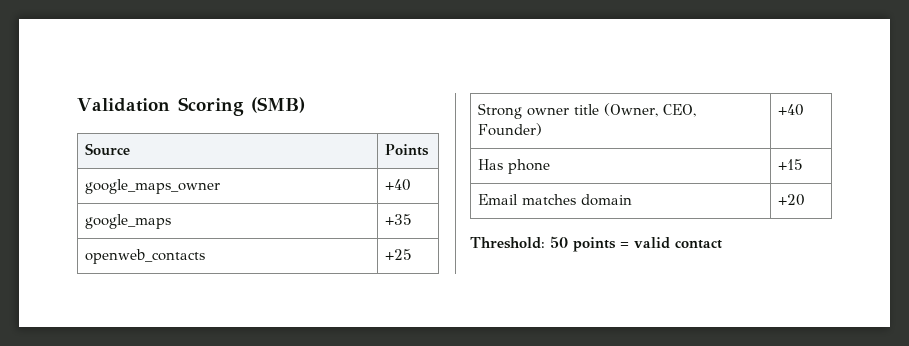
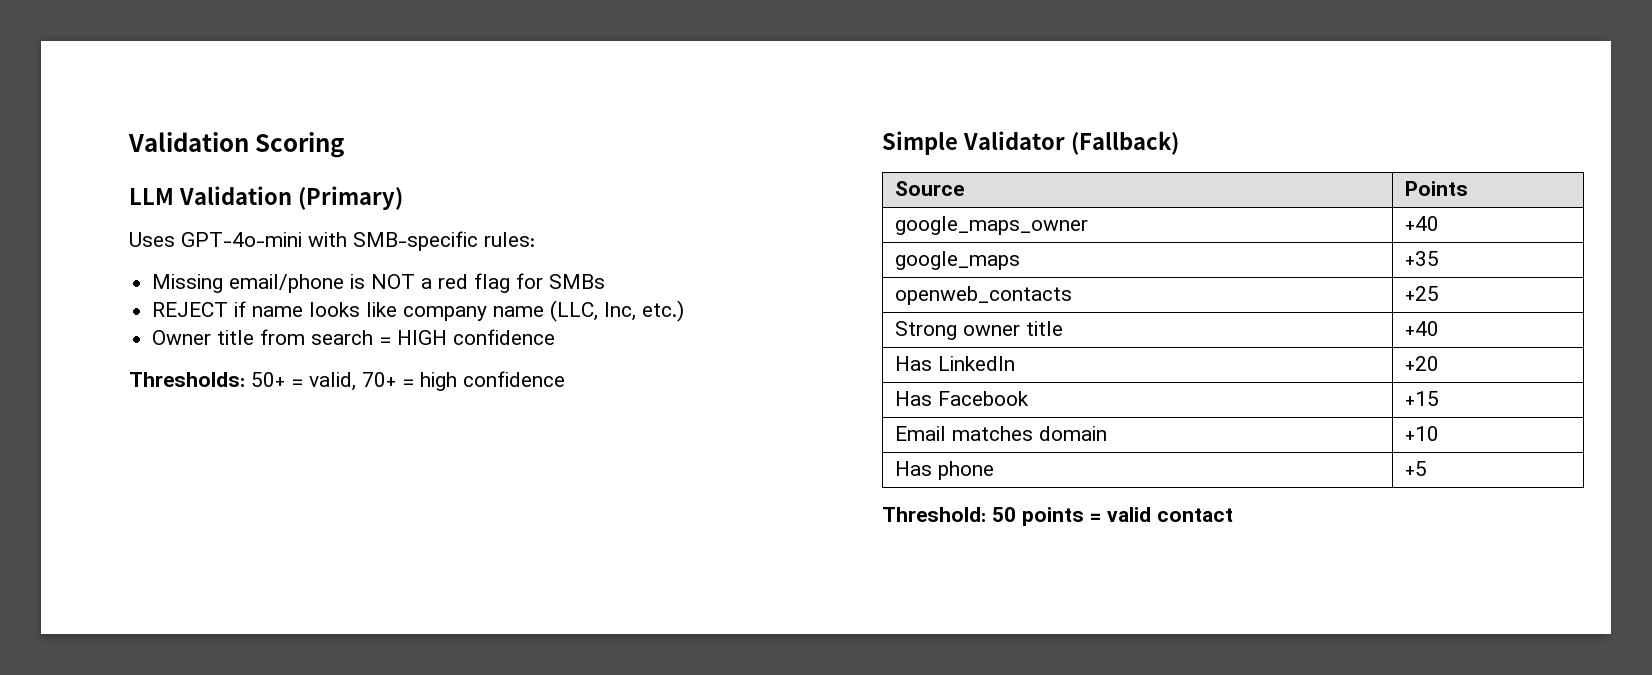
[250,97,305,113] (SMB) -> [129,186,403,210] [129,231,535,251] [152,273,606,293] [152,300,685,322] [152,329,556,345] [129,371,565,391] [882,131,1179,155] // LLM Validation (Primary) // Uses GPT-4o-mini with SMB-specific rules: // Missing email/phone is NOT a red flag for SMBs // REJECT if name looks like company name (LLC, Inc, etc.) // Owner title from search = HIGH confidence // Thresholds: 50+ = valid, 70+ = high confidence // Simple Validator (Fallback)
[604,103,697,117] [478,123,543,136] (Owner, CEO, Founder) -> (1064, 328) none
[508,159,551,174] phone -> [938,356,1016,371] [1405,356,1440,371] [895,391,1030,406] LinkedIn | +20 // Has Facebook
[778,194,806,206] +20 -> [1405,426,1440,441] [895,461,995,480] [1405,461,1428,476] +10 // Has phone | +5

